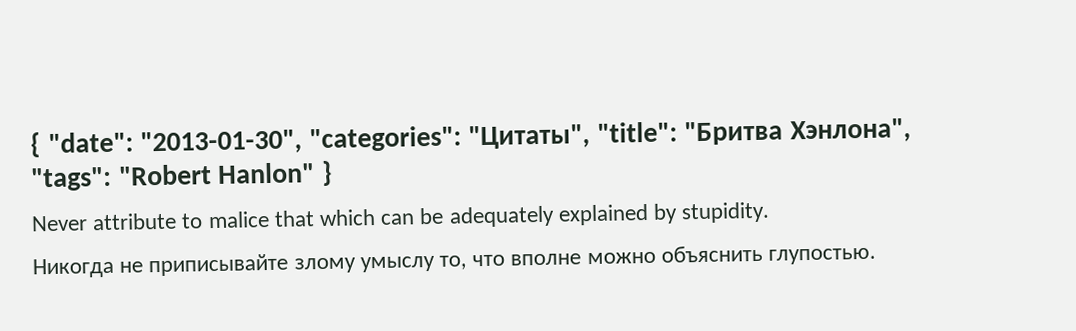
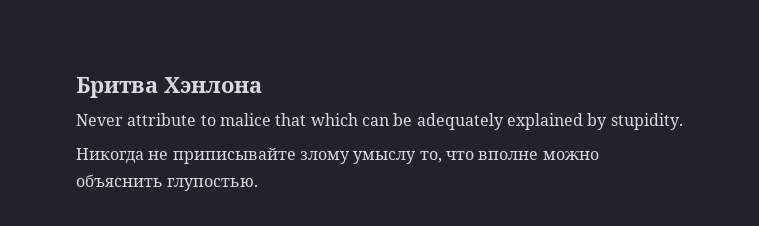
[30,118,911,158] [30,160,333,192] { "date": "2013-01-30", "categories": "Цитаты", "title": "Бритва Хэнлона", "tags": "Robert Hanlon" } -> [76,77,262,98] Бритва Хэнлона

